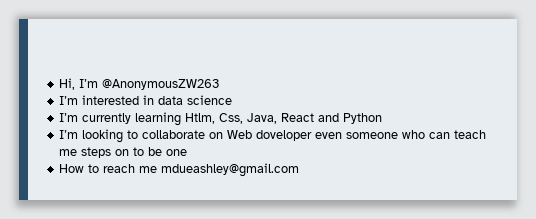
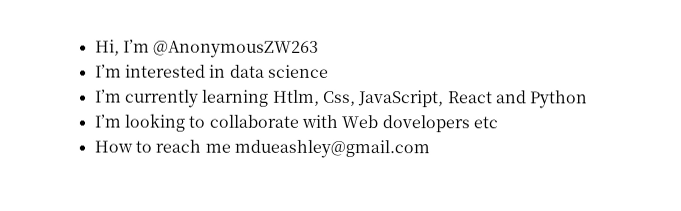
[247,113,278,124] Java, -> [357,90,445,108] JavaScript,
[209,130,487,141] [59,147,188,158] on Web doveloper even someone who can teach me steps on to be one -> [300,114,498,133] with Web dovelopers etc

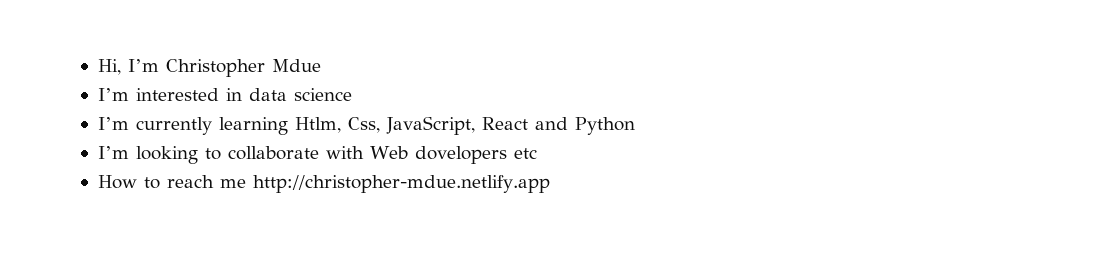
[153,40,320,58] @AnonymousZW263 -> [165,59,321,77] Christopher Mdue
[233,139,430,159] mdueashley@gmail.com -> [252,175,550,193] http://christopher-mdue.netlify.app

